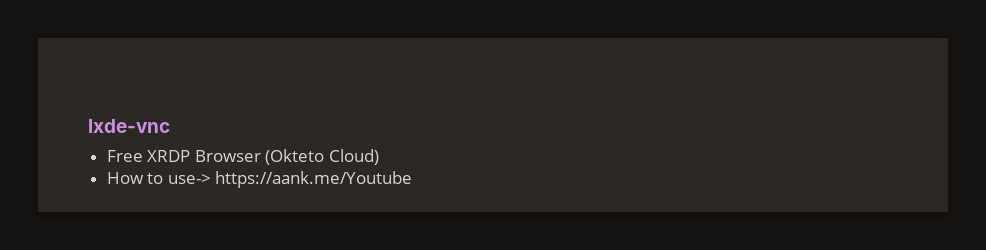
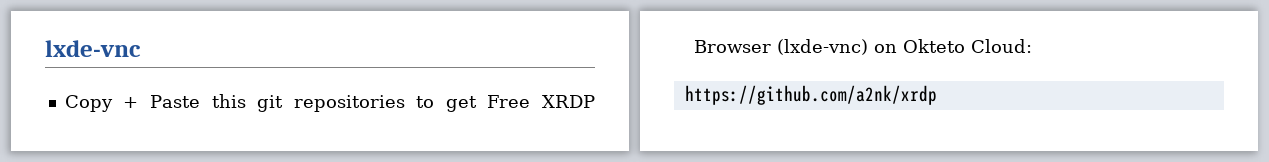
[106,149,380,165] [106,171,413,188] Free XRDP Browser (Okteto Cloud) // How to use-> https://aank.me/Youtube -> [64,94,595,112] [693,39,1032,55] [684,85,937,105] Copy + Paste this git repositories to get Free XRDP Browser (lxde-vnc) on Okteto Cloud: // https://github.com/a2nk/xrdp

